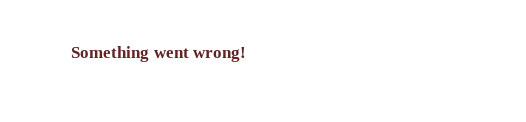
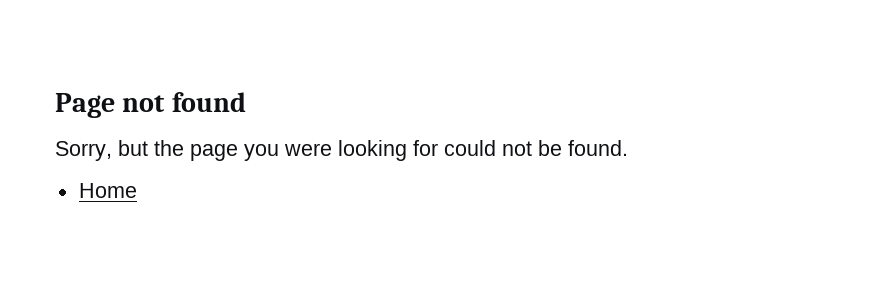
[71,46,247,62] Something went wrong! -> [55,92,246,118] [55,140,628,161] [78,183,137,198] Page not found // Sorry, but the page you were looking for could not be found. // Home

